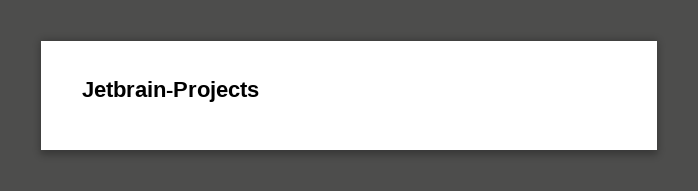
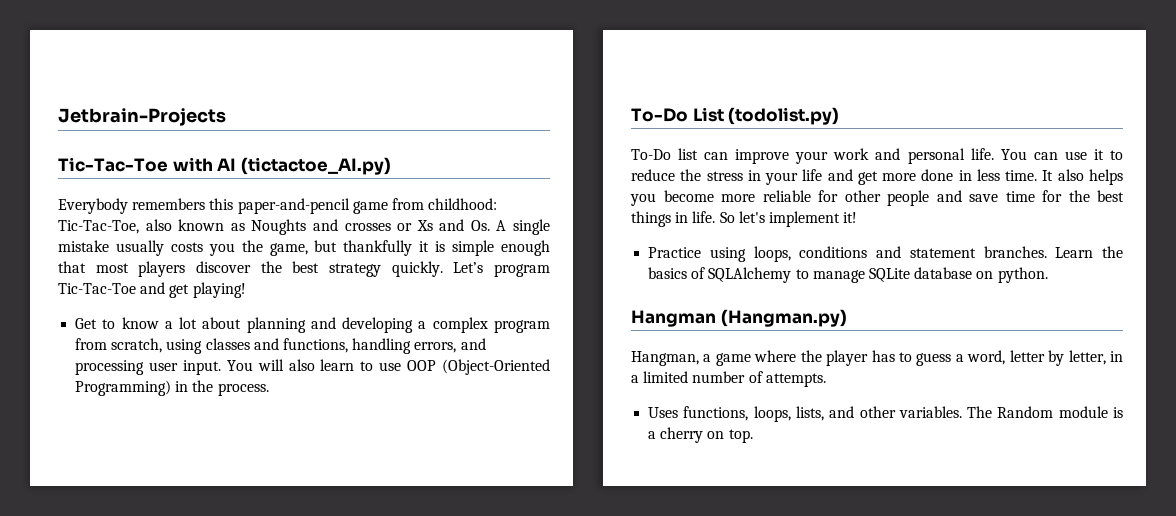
(259, 91) none -> [58,157,391,175] [58,198,498,214] [58,219,550,235] [58,240,551,256] [58,261,550,277] [58,282,246,298] [75,317,550,333] [75,338,486,354] [75,359,550,375] [75,380,269,396] [631,107,840,125] [631,148,1123,164] [631,169,1123,185] [630,190,1124,206] [631,211,858,227] [648,246,1123,262] [648,267,1048,283] [631,309,847,327] [631,350,1123,366] [631,371,826,387] [648,406,1123,422] [648,427,753,443] // Tic-Tac-Toe with AI (tictactoe_AI.py) // Everybody remembers this paper-and-pencil game from childhood: Tic-Tac-Toe, also known as Noughts and crosses or Xs and Os. A single mistake usually costs you the game, but thankfully it is simple enough that most players discover the best strategy quickly. Let’s program Tic-Tac-Toe and get playing! // Get to know a lot about planning and developing a complex program from scratch, using classes and functions, handling errors, and processing user input. You will also learn to use OOP (Object-Oriented Programming) in the process. // To-Do List (todolist.py) // To-Do list can improve your work and personal life. You can use it to reduce the stress in your life and get more done in less time. It also helps you become more reliable for other people and save time for the best things in life. So let's implement it! // Practice using loops, conditions and statement branches. Learn the basics of SQLAlchemy to manage SQLite database on python. // Hangman (Hangman.py) // Hangman, a game where the player has to guess a word, letter by letter, in a limited number of attempts. // Uses functions, loops, lists, and other variables. The Random module is a cherry on top.

